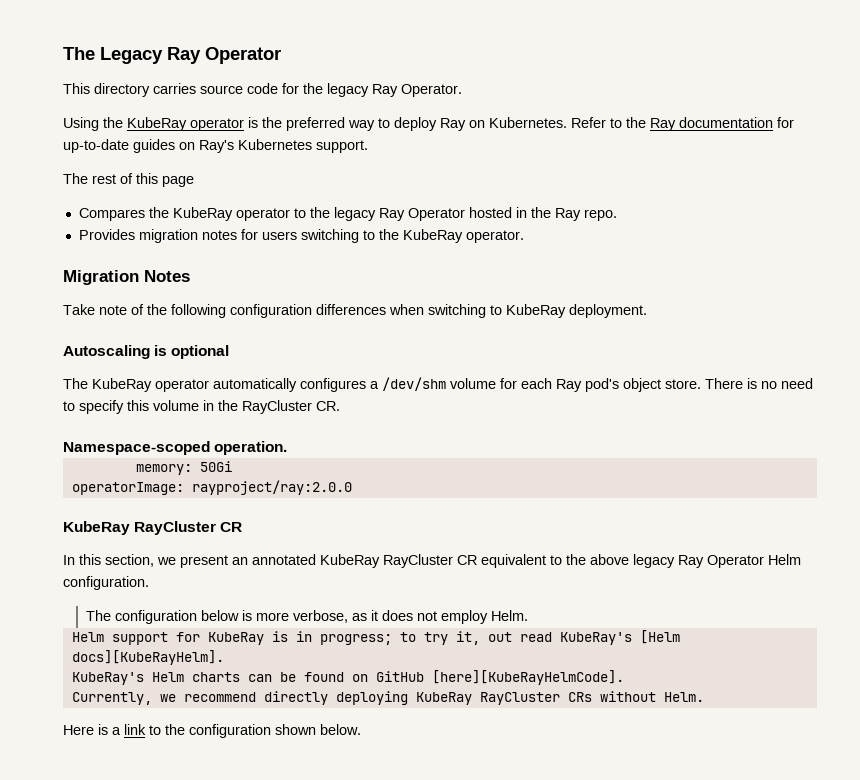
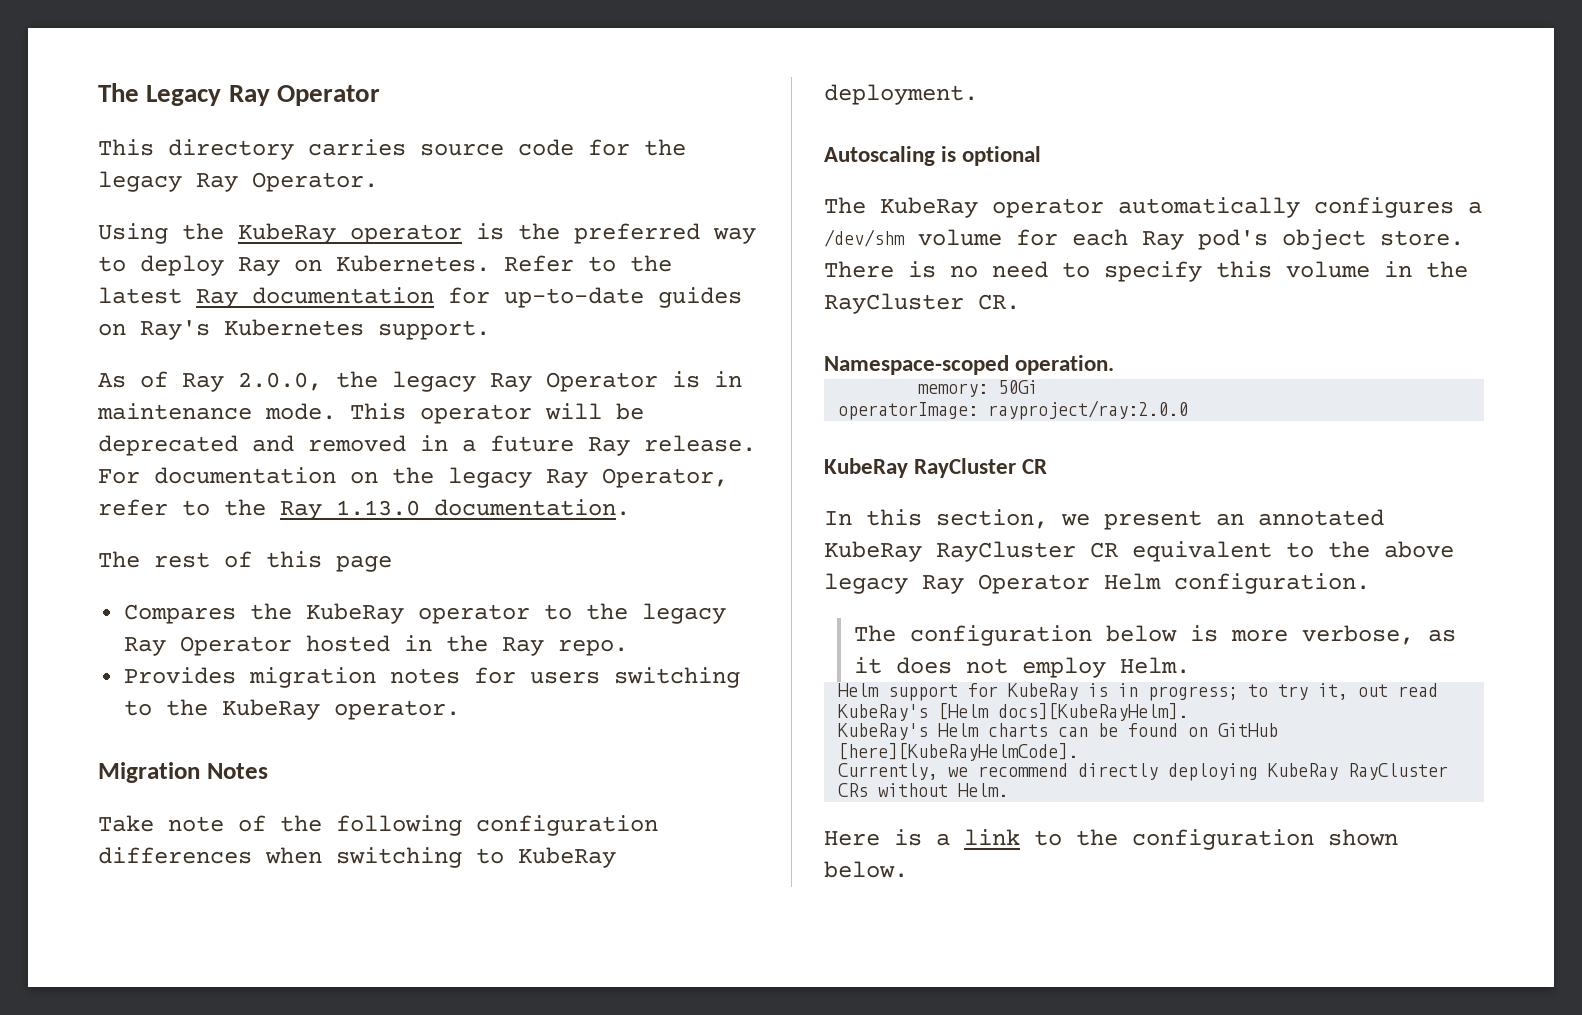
(646, 122) none -> [98,287,182,304] latest
(368, 146) none -> [98,371,742,392] [97,403,644,424] [98,435,756,456] [98,467,728,488] [98,499,630,520] // As of Ray 2.0.0, the legacy Ray Operator is in maintenance mode. This operator will be deprecated and removed in a future Ray release. For documentation on the legacy Ray Operator, refer to the Ray 1.13.0 documentation.

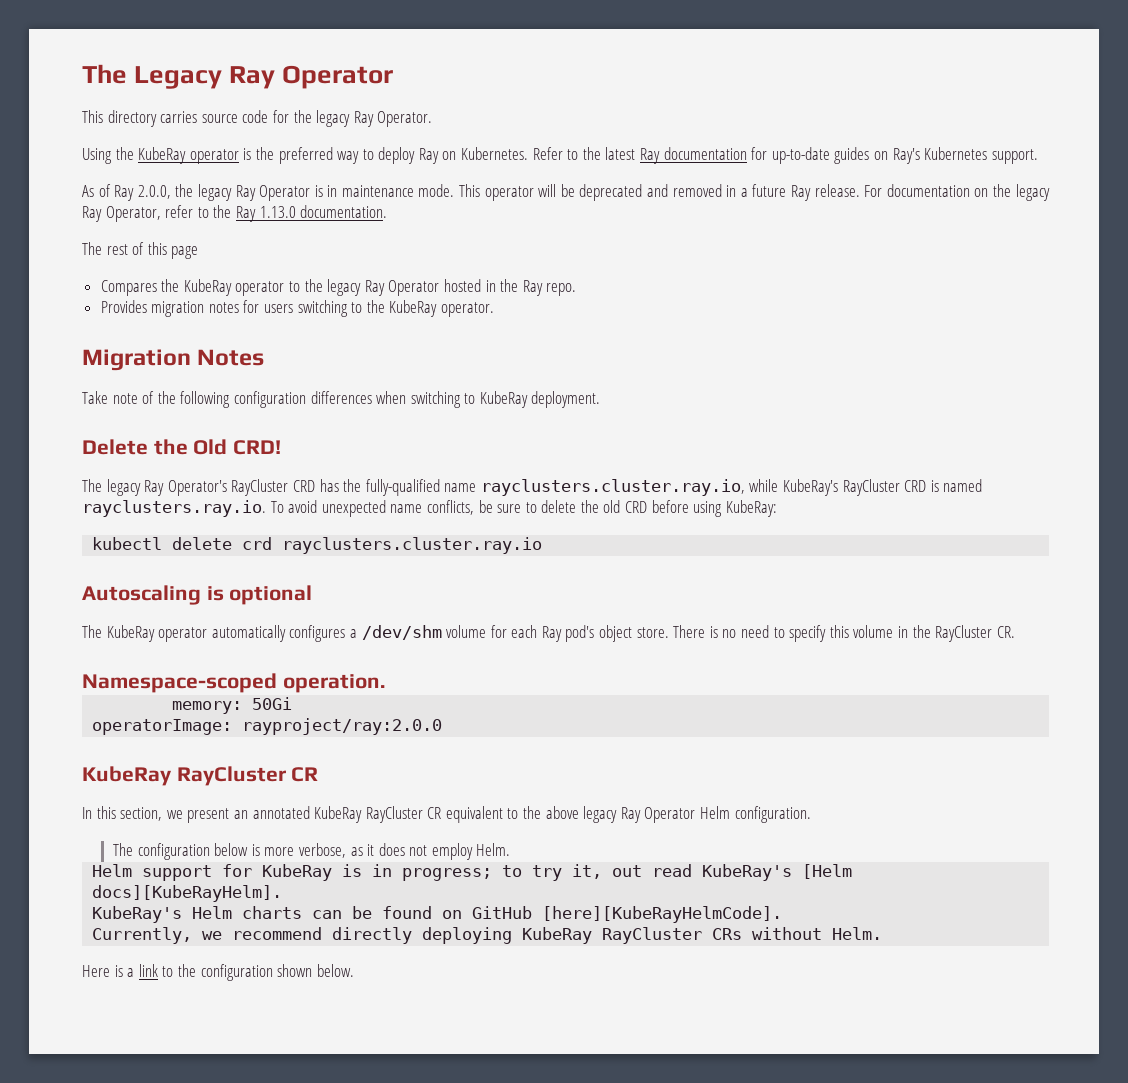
(978, 94) none -> [82,439,282,455] [82,479,983,496] [82,500,777,517] [92,537,543,554] // Delete the Old CRD! // The legacy Ray Operator's RayCluster CRD has the fully-qualified name rayclusters.cluster.ray.io, while KubeRay's RayCluster CRD is named rayclusters.ray.io. To avoid unexpected name conflicts, be sure to delete the old CRD before using KubeRay: // kubectl delete crd rayclusters.cluster.ray.io

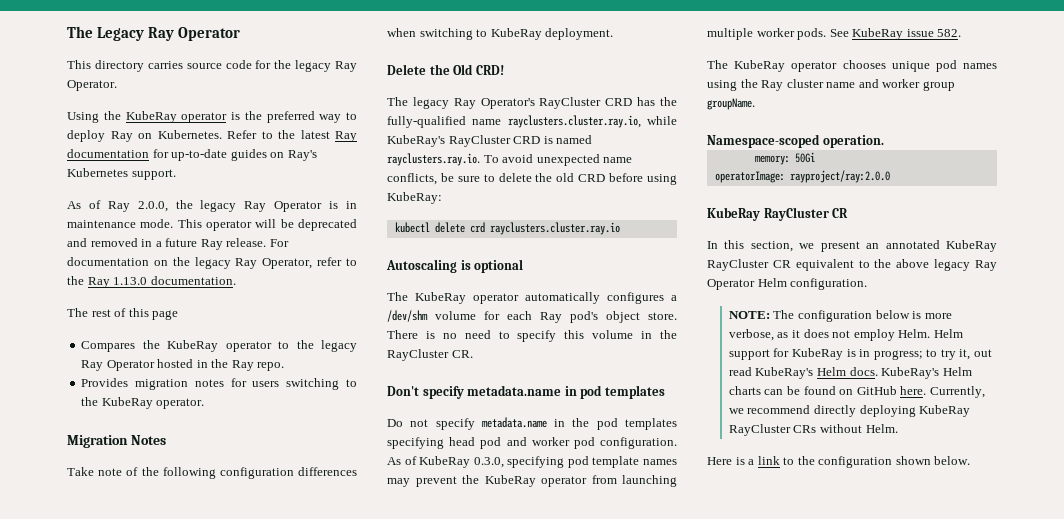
(1015, 632) none -> [387,385,665,399] [387,417,677,430] [387,437,677,449] [387,456,677,468] [387,475,677,487] [707,28,962,40] [707,60,997,72] [707,79,955,91] [707,98,755,110] // Don't specify metadata.name in pod templates // Do not specify metadata.name in the pod templates specifying head pod and worker pod configuration. As of KubeRay 0.3.0, specifying pod template names may prevent the KubeRay operator from launching multiple worker pods. See KubeRay issue 582. // The KubeRay operator chooses unique pod names using the Ray cluster name and worker group groupName.
(811, 814) none -> [728,311,770,319] NOTE:
(511, 849) // -> (931, 333) none
[802,864,853,879] [92,885,283,902] [Helm docs][KubeRayHelm]. // -> [816,367,878,376] Helm docs.
[542,906,783,923] [here][KubeRayHelmCode]. // -> [900,386,927,395] here.

